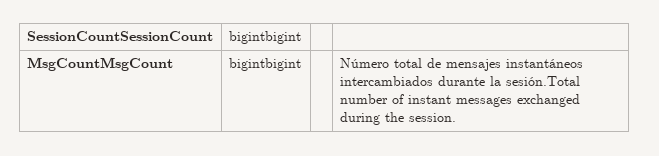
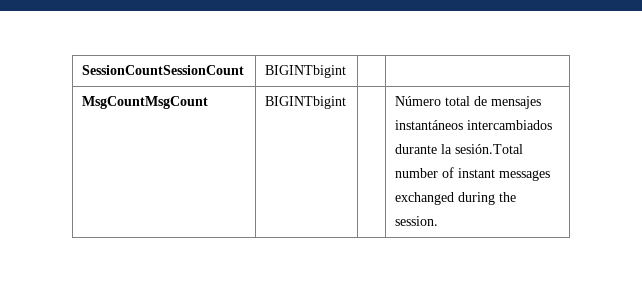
[228,31,301,44] bigintbigint -> [265,65,347,78] BIGINTbigint
[228,58,301,71] bigintbigint -> [265,96,347,109] BIGINTbigint

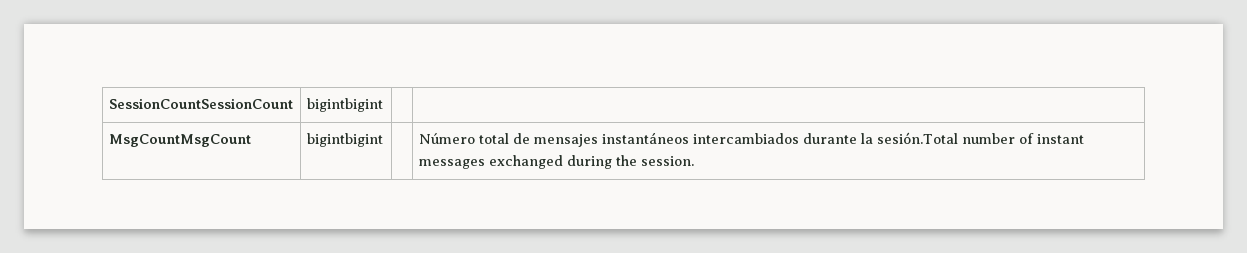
[265,65,347,78] BIGINTbigint -> [306,98,383,112] bigintbigint
[265,96,347,109] BIGINTbigint -> [306,133,383,147] bigintbigint

